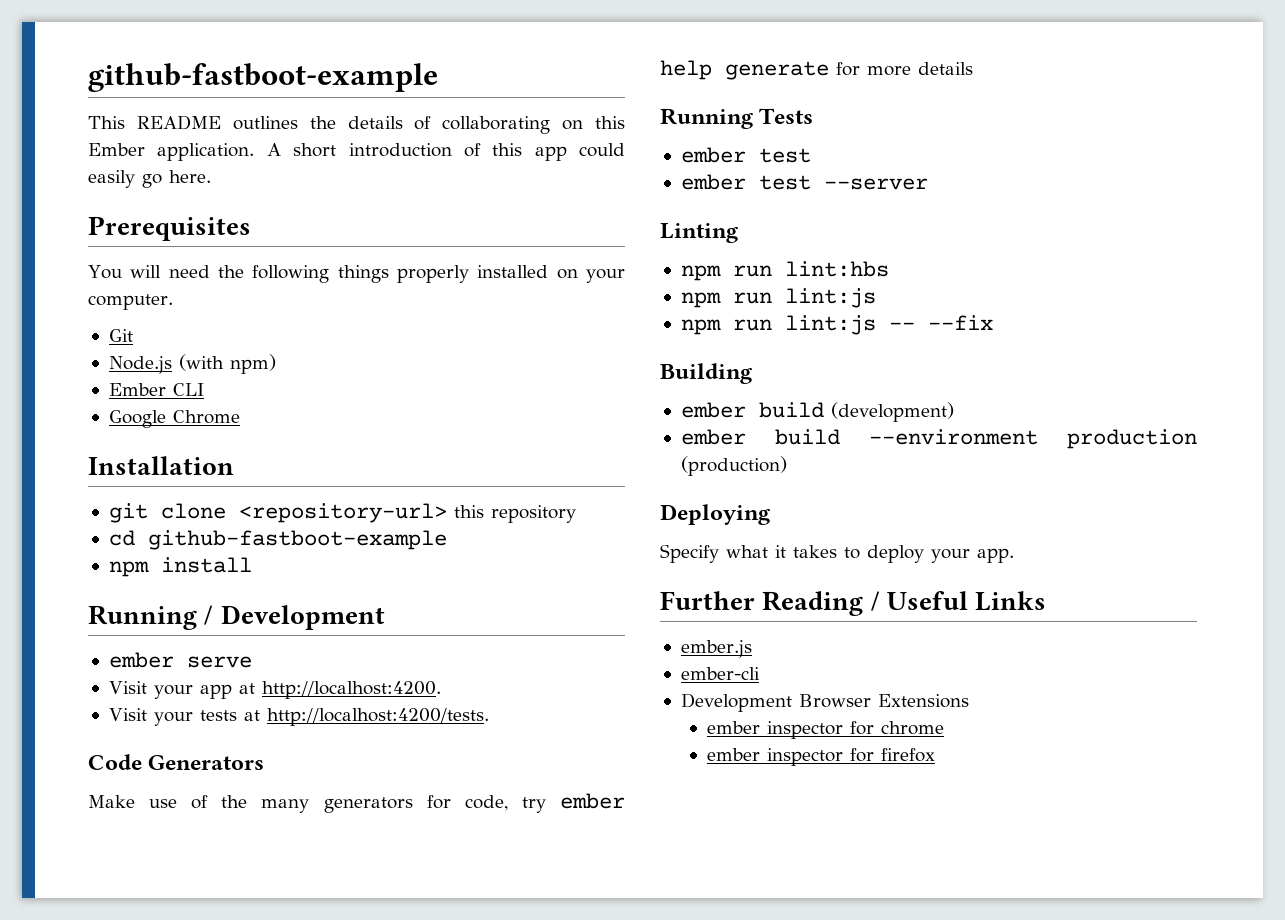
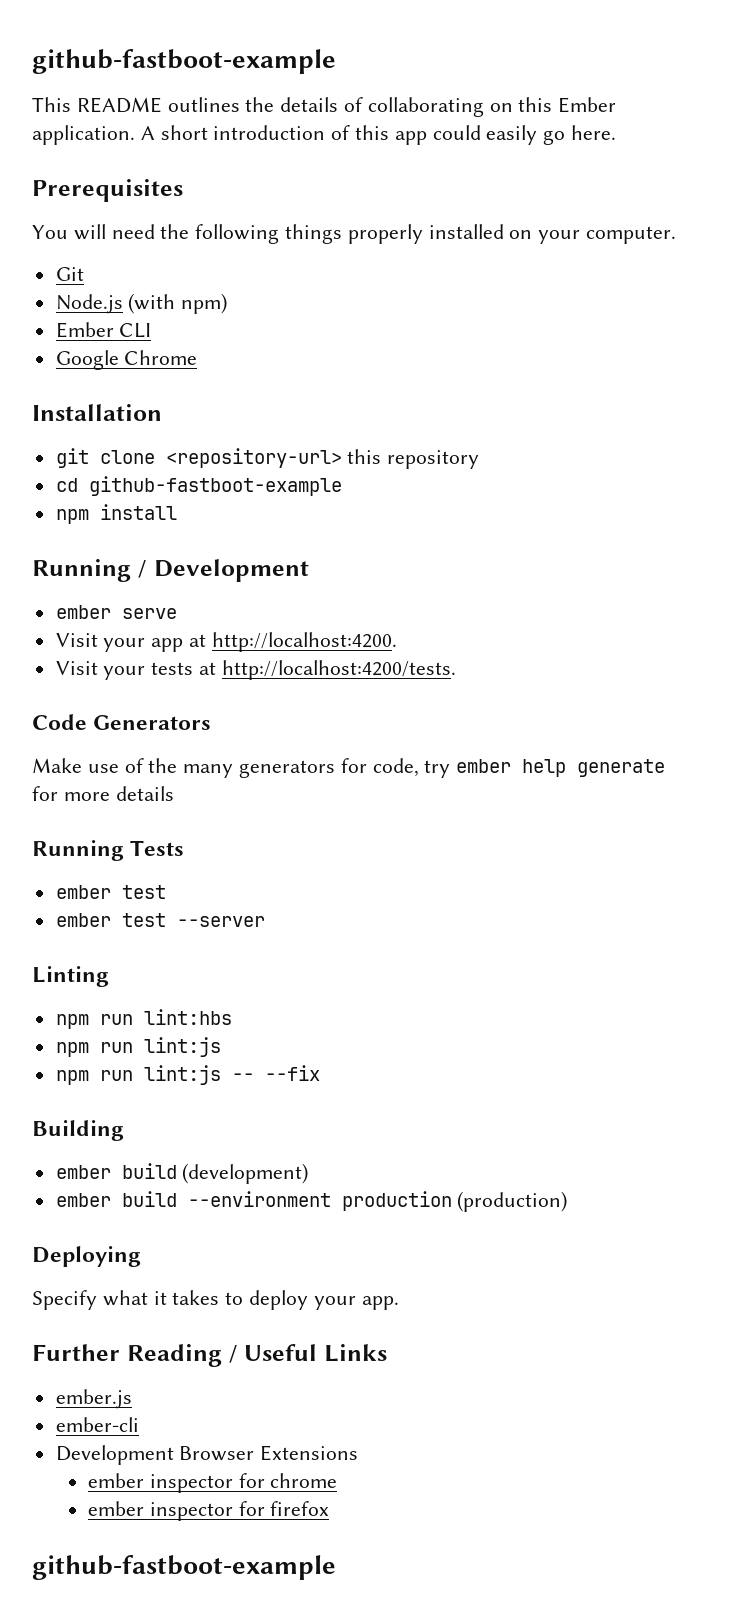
(935, 755) none -> [32,1555,336,1580] // github-fastboot-example

